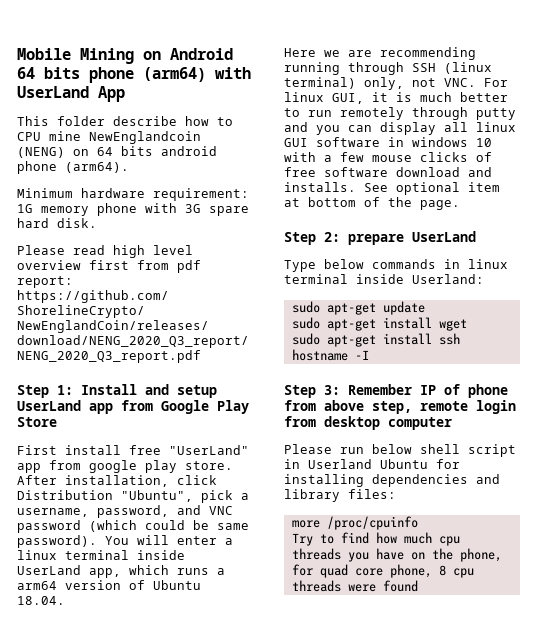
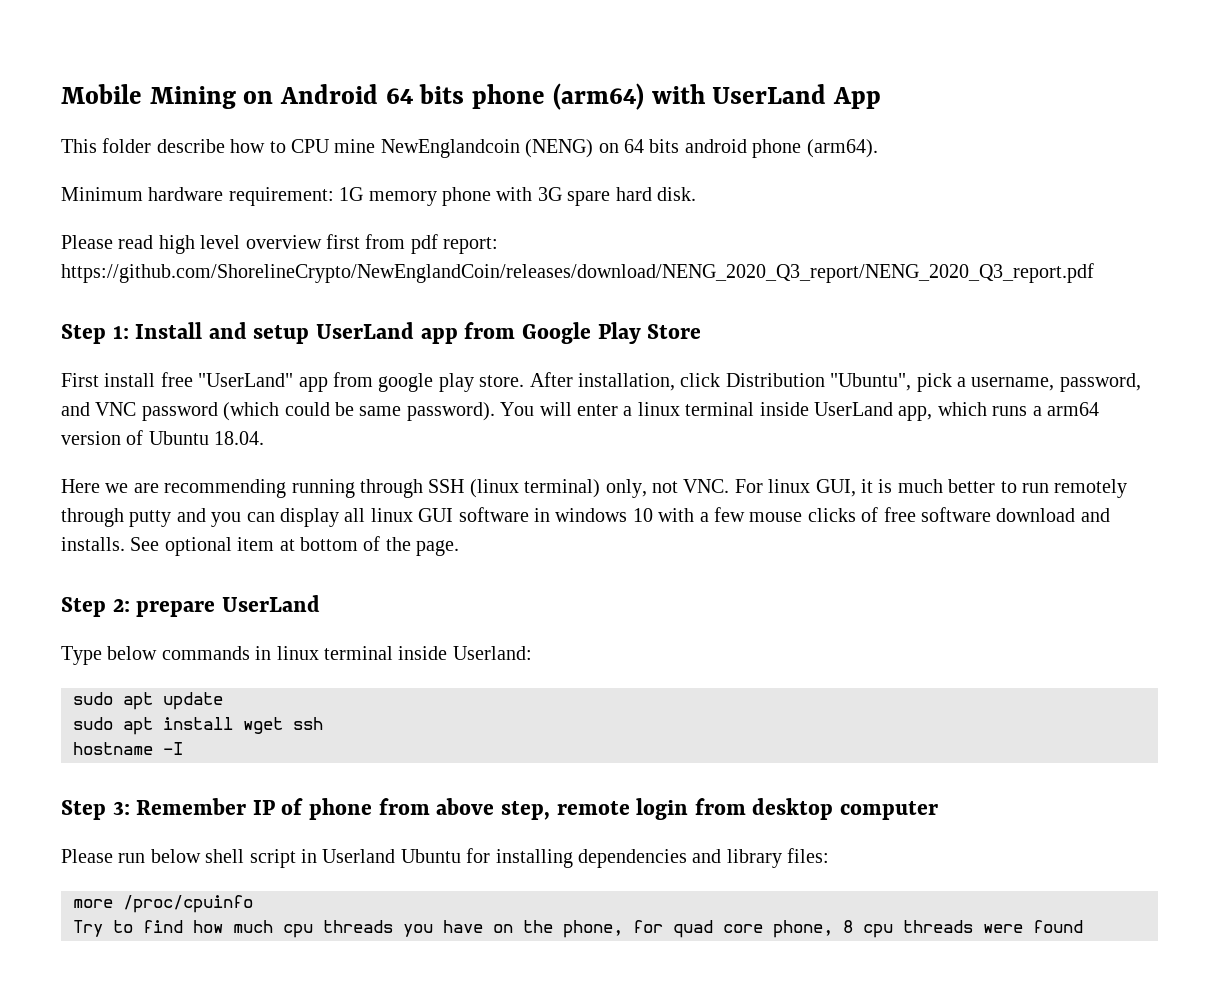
[326,303,376,315] apt-get -> [123,692,153,710] apt
[326,319,376,331] apt-get -> [123,717,153,735] apt
[291,333,432,347] // sudo apt-get install -> (283, 725) none

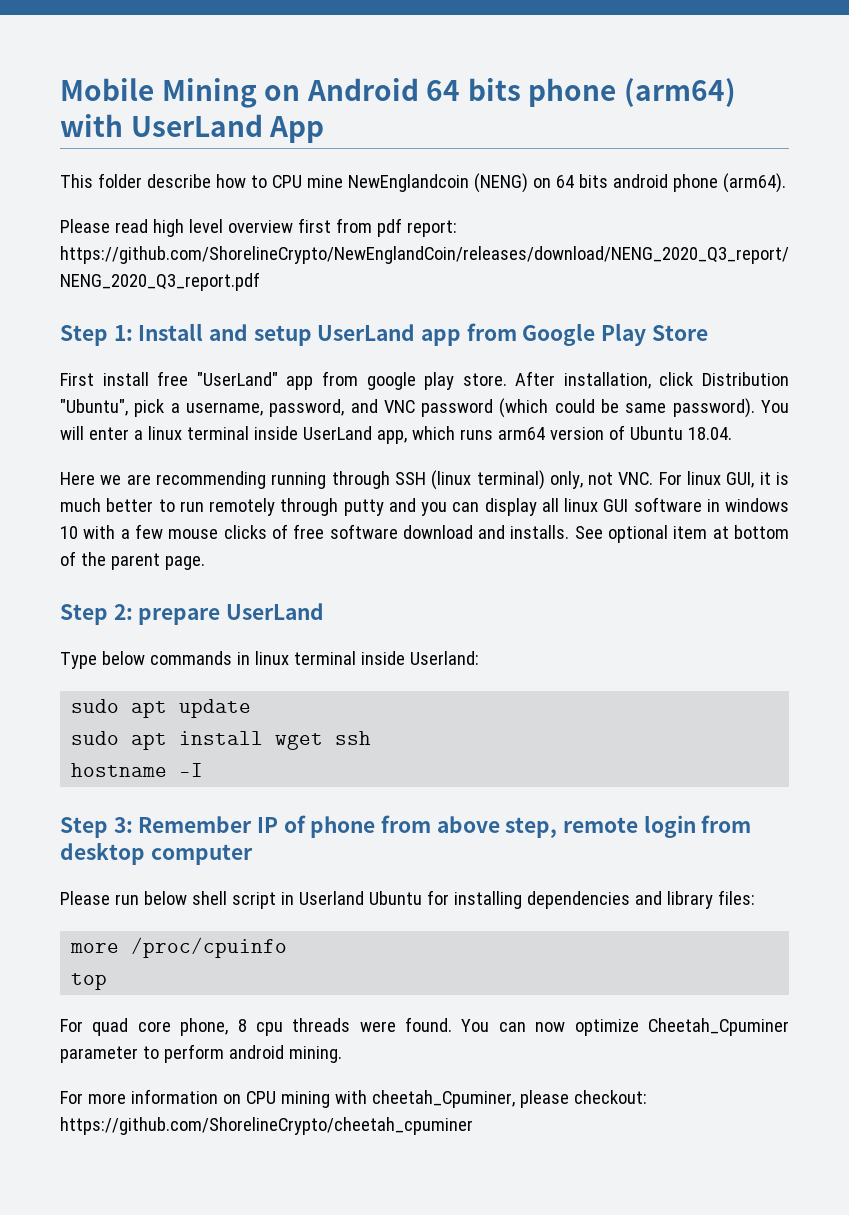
[61,187,696,206] // Minimum hardware requirement: 1G memory phone with 3G spare hard disk. -> (786, 183) none
[1032,406,1042,416] a -> (493, 434) none
(411, 544) none -> [110,553,160,570] parent
[73,920,663,938] Try to find how much cpu threads you have on the phone, for -> [71,973,108,990] [60,1019,83,1032] top // For
[1033,920,1083,933] found -> [405,1017,790,1036] [60,1044,342,1063] [60,1089,647,1108] [60,1117,473,1135] found. You can now optimize Cheetah_Cpuminer parameter to perform android mining. // For more information on CPU mining with cheetah_Cpuminer, please checkout: https://github.com/ShorelineCrypto/cheetah_cpuminer

